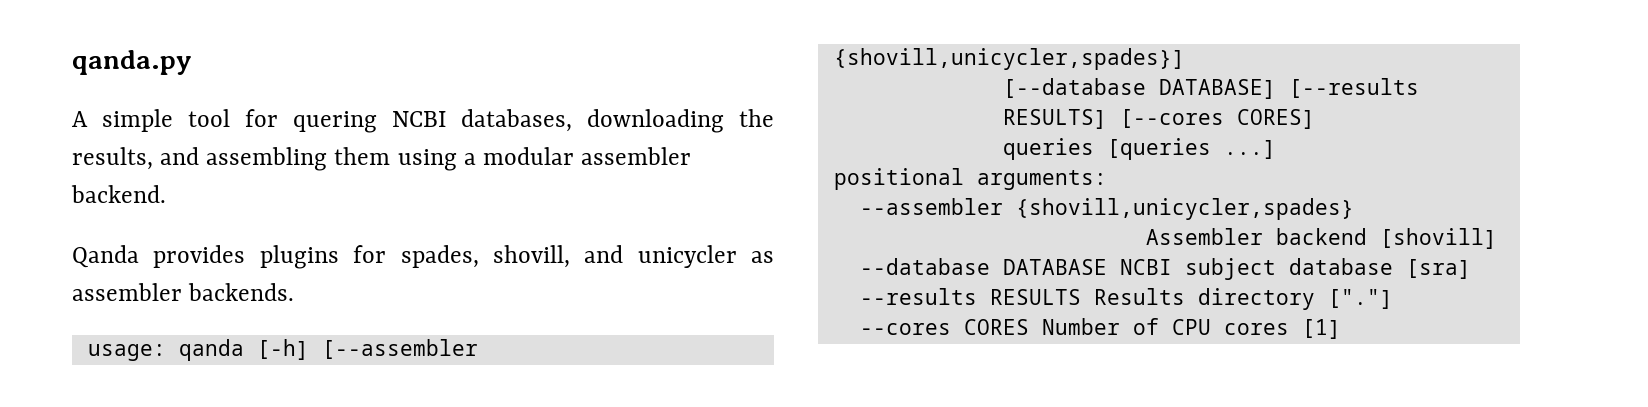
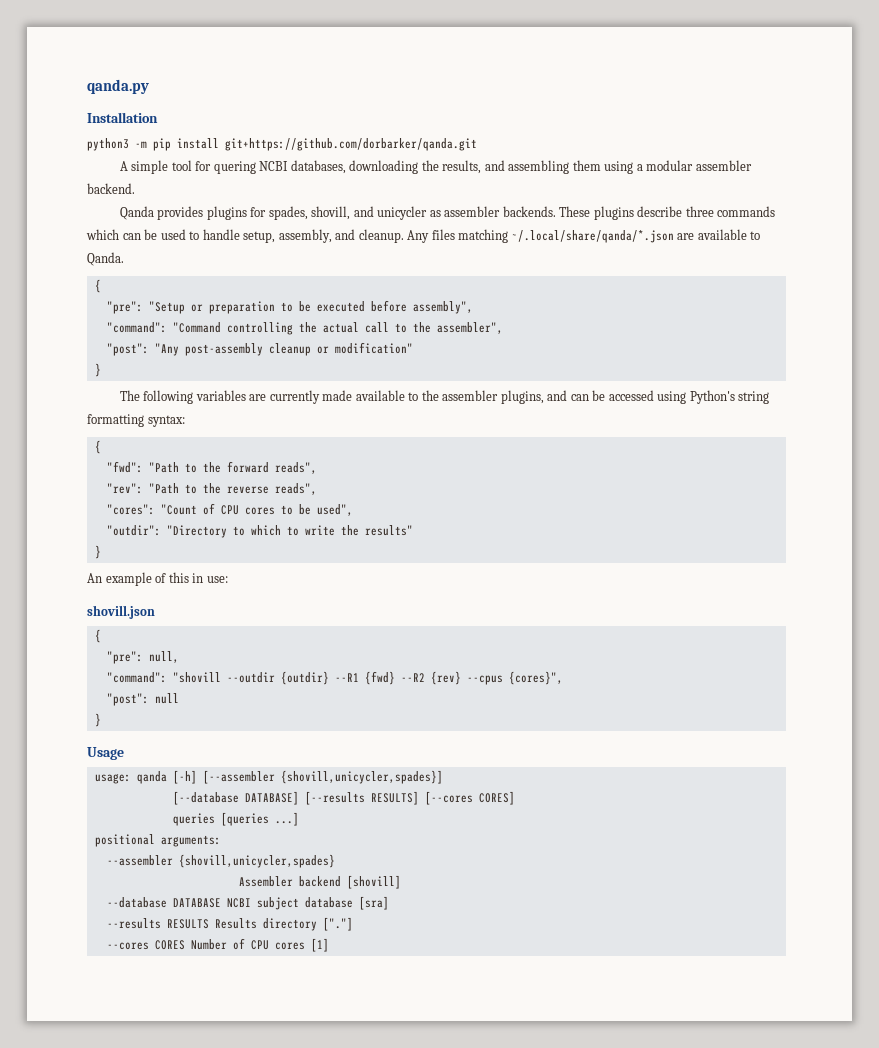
(192, 62) none -> [87,112,158,123] [87,138,477,151] // Installation // python3 -m pip install git+https://github.com/dorbarker/qanda.git
(295, 292) none -> [559,206,776,220] [86,229,761,243] [87,252,124,266] [94,279,101,293] [106,300,473,314] [106,322,503,335] [106,342,413,356] [94,363,101,377] [119,390,770,404] [87,414,185,427] [94,440,101,454] [106,461,317,474] [106,483,317,495] [106,503,353,516] [106,525,413,538] [94,545,101,559] [87,572,228,586] [87,605,155,619] [94,629,101,643] [106,651,179,664] [106,671,563,685] [106,693,179,706] [94,713,101,727] [87,747,124,760] These plugins describe three commands which can be used to handle setup, assembly, and cleanup. Any files matching ~/.local/share/qanda/*.json are available to Qanda. // { // "pre": "Setup or preparation to be executed before assembly", // "command": "Command controlling the actual call to the assembler", // "post": "Any post-assembly cleanup or modification" // } // The following variables are currently made available to the assembler plugins, and can be accessed using Python's string formatting syntax: // { // "fwd": "Path to the forward reads", // "rev": "Path to the reverse reads", // "cores": "Count of CPU cores to be used", // "outdir": "Directory to which to write the results" // } // An example of this in use: // shovill.json // { // "pre": null, // "command": "shovill --outdir {outdir} --R1 {fwd} --R2 {rev} --cpus {cores}", // "post": null // } // Usage

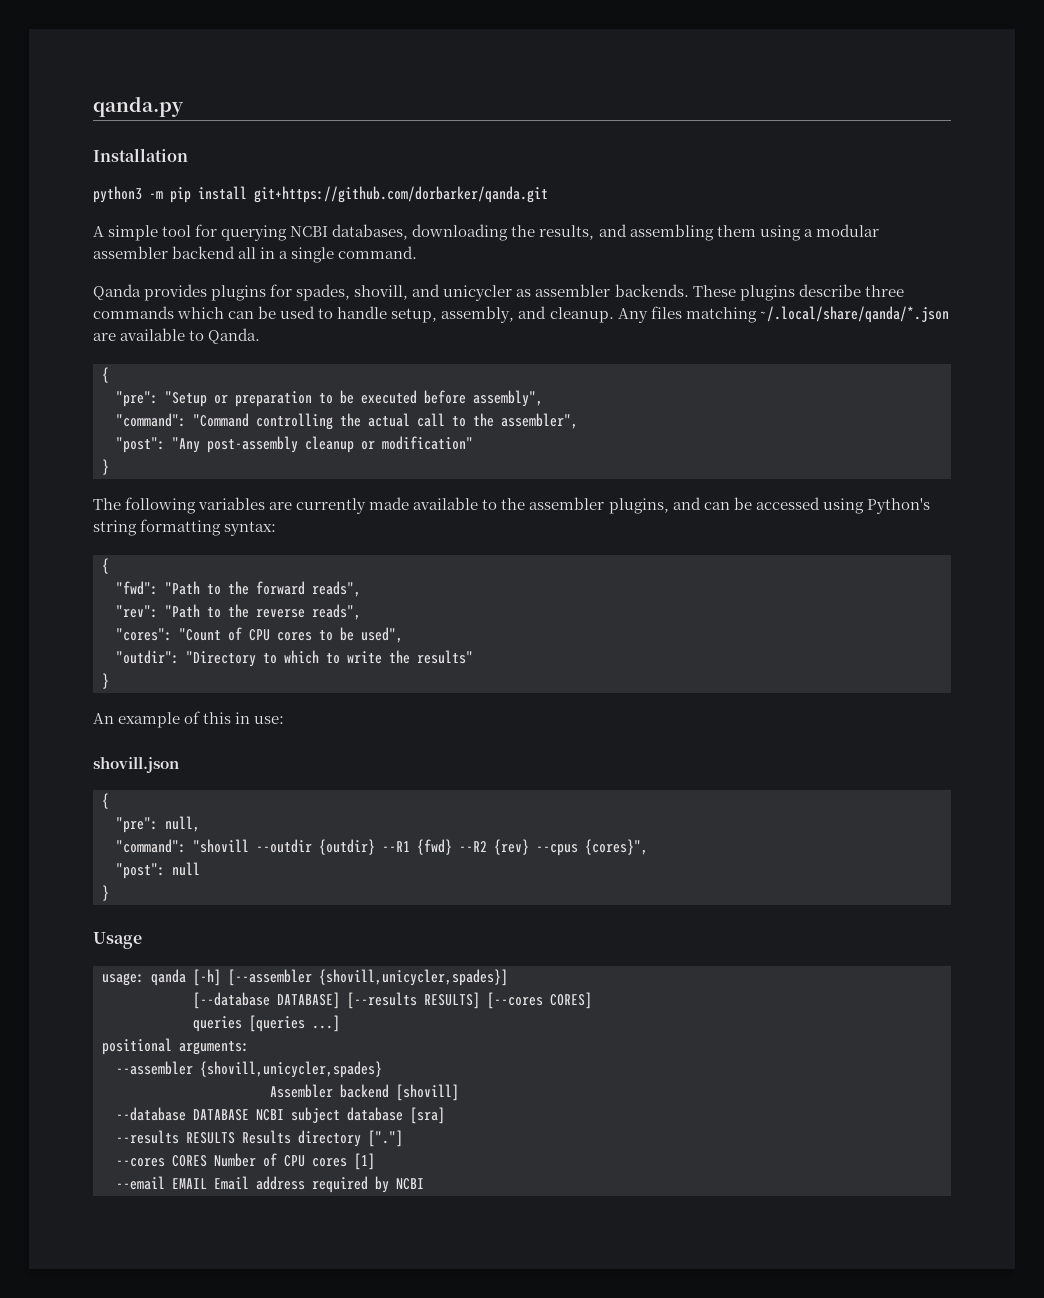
[213,161,256,174] quering -> [221,225,288,241] querying
[87,183,135,194] backend. -> [172,246,418,263] backend all in a single command.
(329, 945) none -> [116,1176,424,1193] // --email EMAIL Email address required by NCBI

